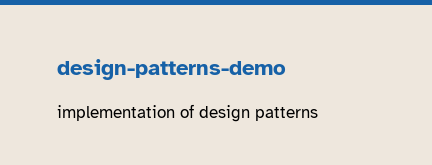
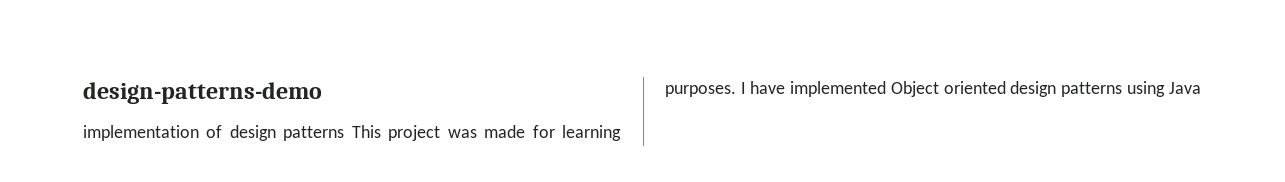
(318, 114) none -> [351,125,622,141] [665,81,1201,97] This project was made for learning purposes. I have implemented Object oriented design patterns using Java

